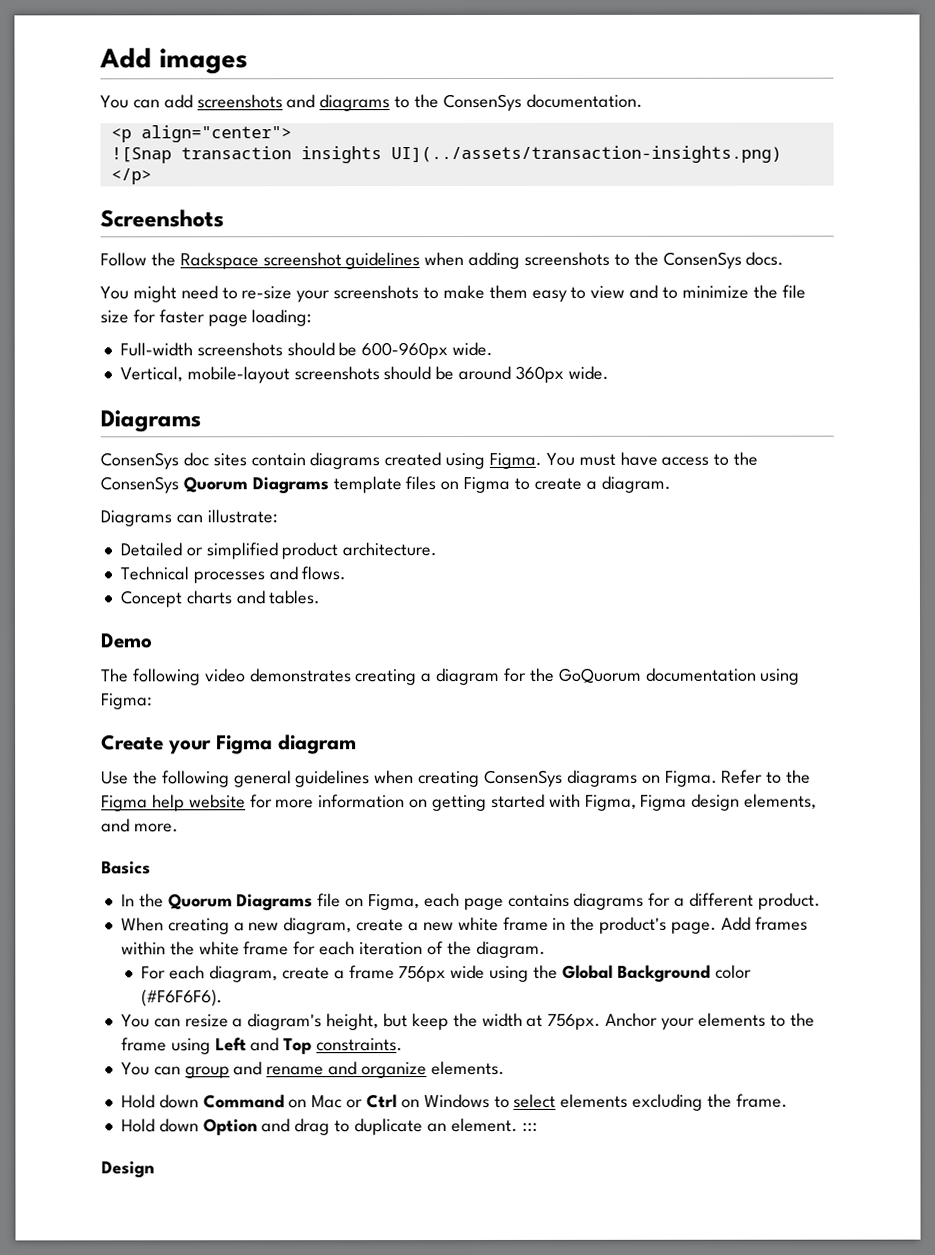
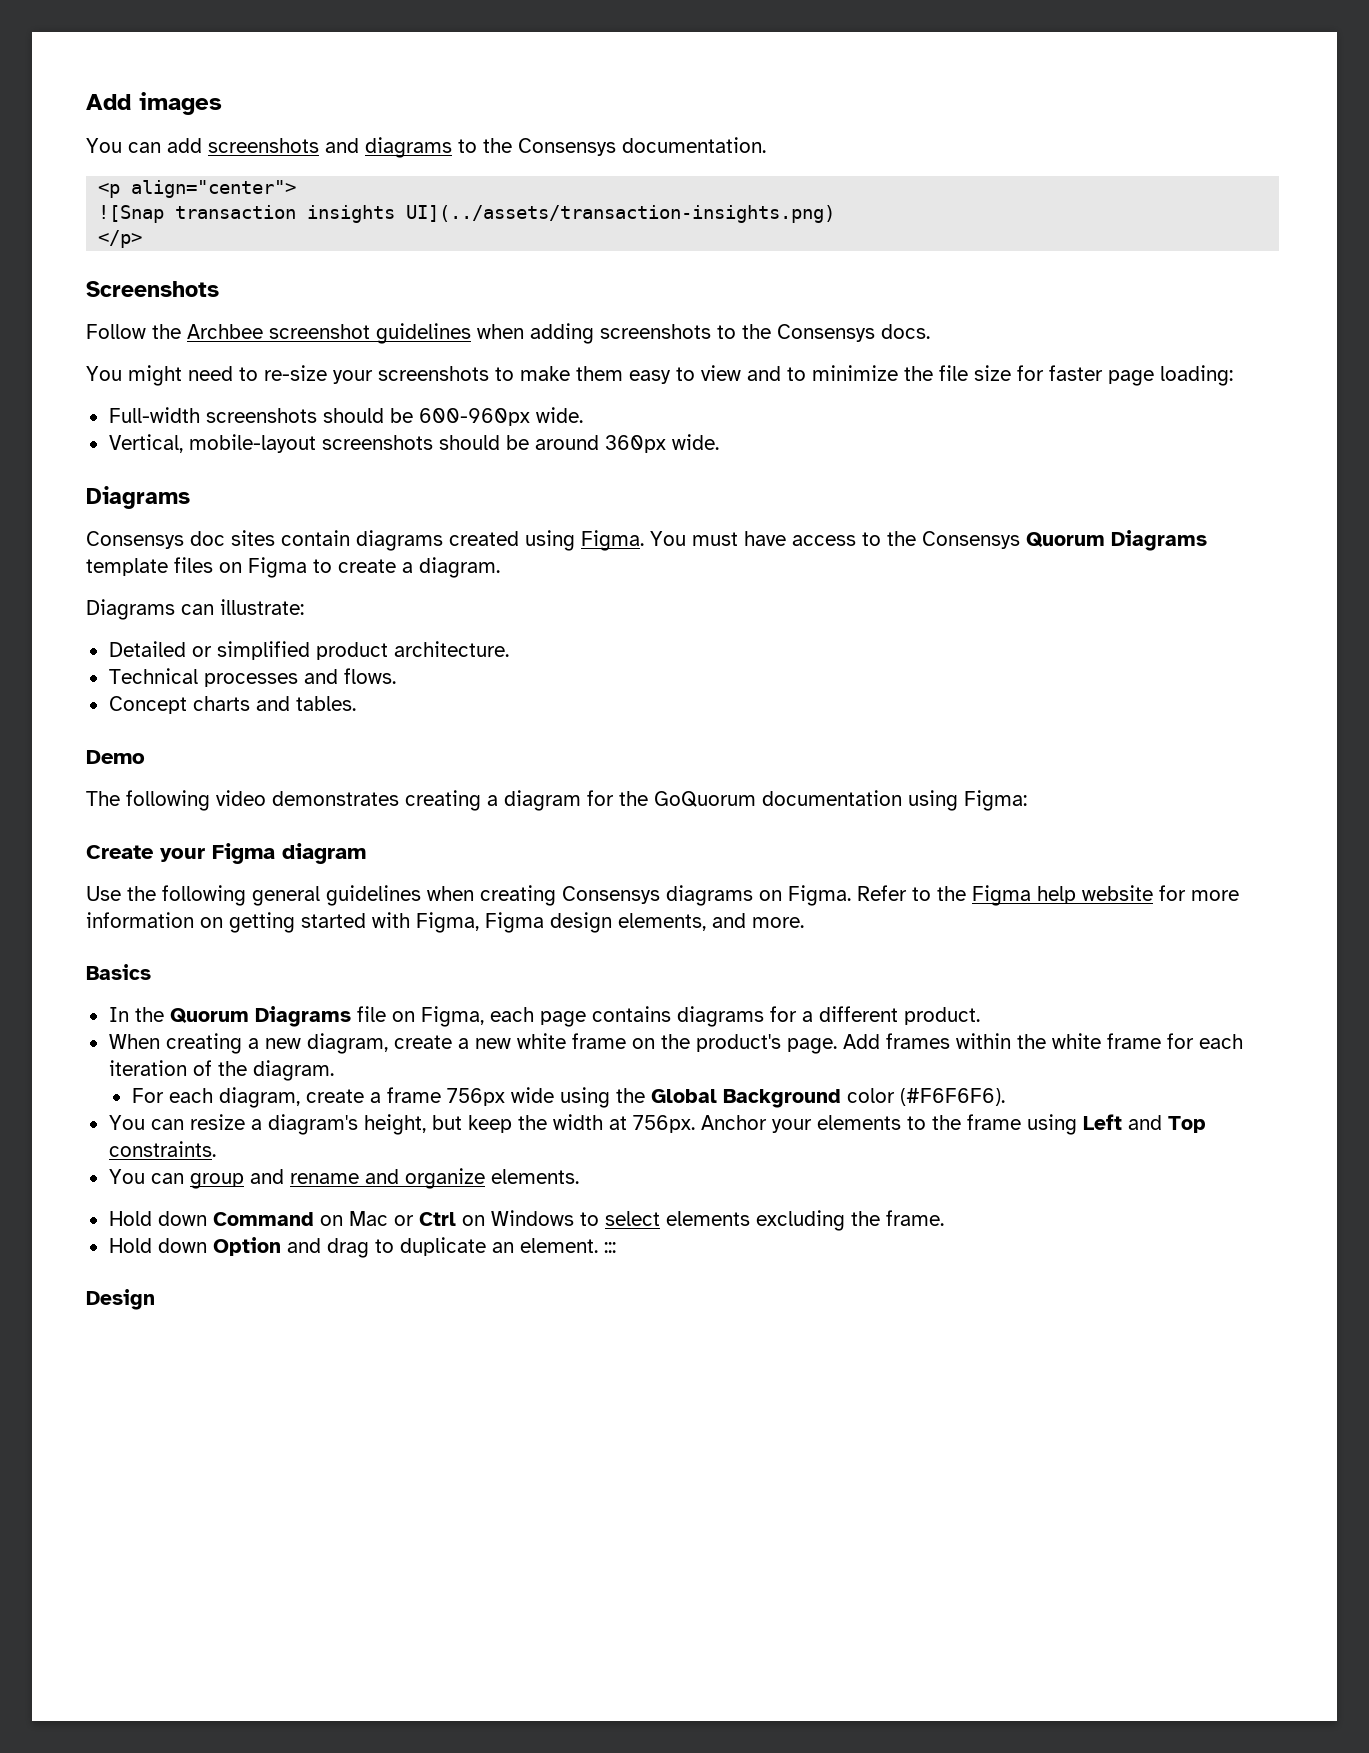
[442,93,522,112] ConsenSys -> [518,138,616,156] Consensys
[179,252,259,270] Rackspace -> [187,324,263,339] Archbee
[662,251,742,269] ConsenSys -> [777,324,875,342] Consensys
[100,452,179,470] ConsenSys -> [86,531,184,549] Consensys
[100,476,179,494] ConsenSys -> [922,531,1020,549] Consensys
[484,769,564,787] ConsenSys -> [562,886,660,904] Consensys
[552,917,567,930] in -> [631,1038,655,1049] on

